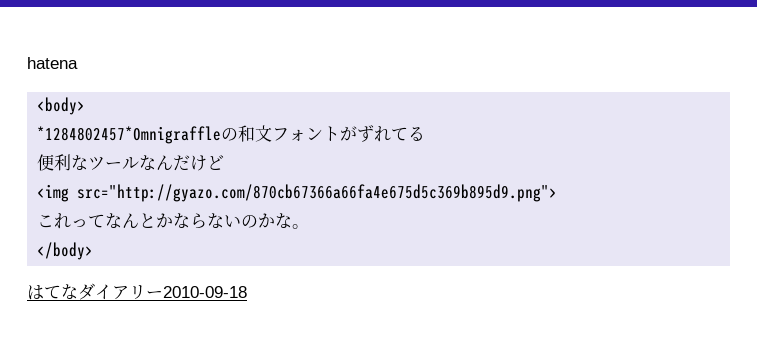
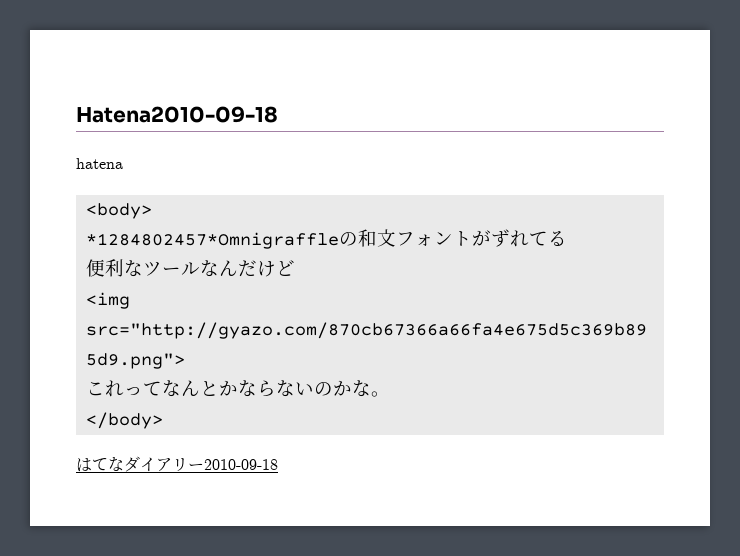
(27, 63) none -> [76,106,278,123] Hatena2010-09-18 //

